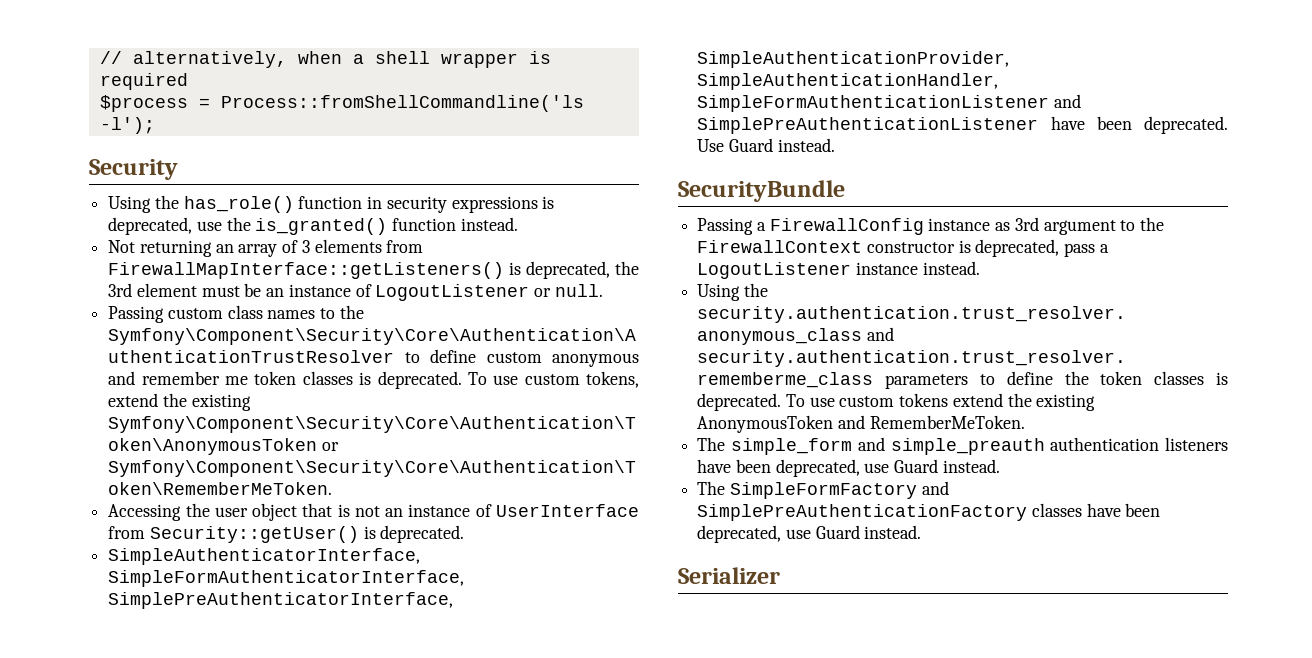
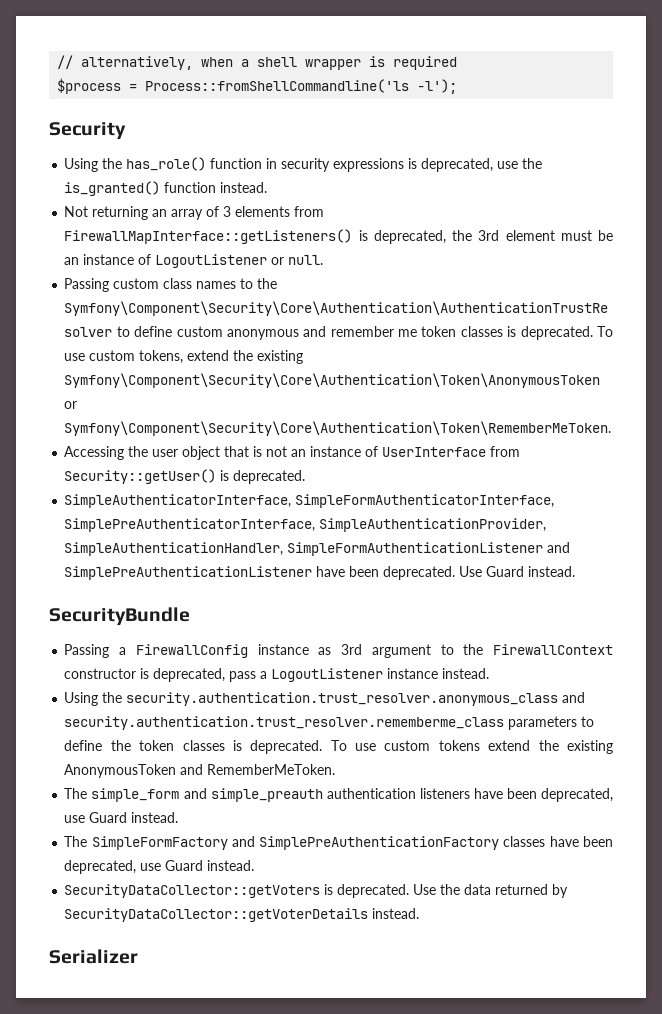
(922, 532) none -> [64,884,569,898] [64,908,420,922] // SecurityDataCollector::getVoters is deprecated. Use the data returned by SecurityDataCollector::getVoterDetails instead.

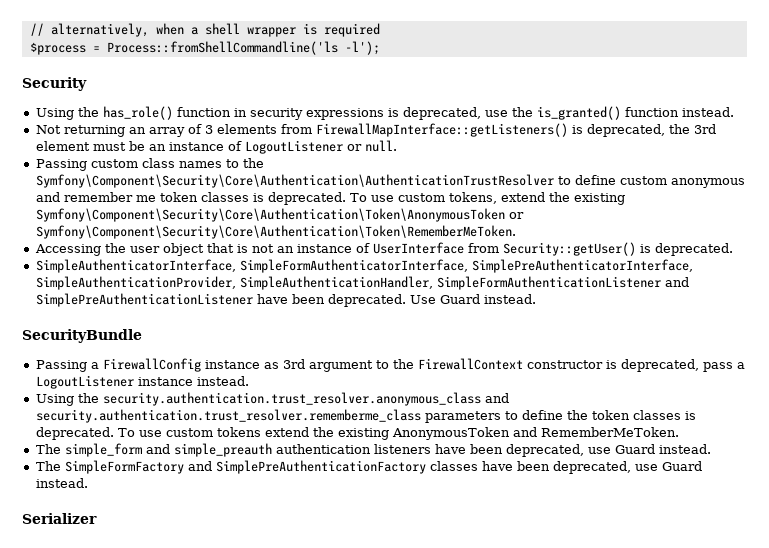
[64,884,569,898] [64,908,420,922] // SecurityDataCollector::getVoters is deprecated. Use the data returned by SecurityDataCollector::getVoterDetails instead. -> (88, 483) none

